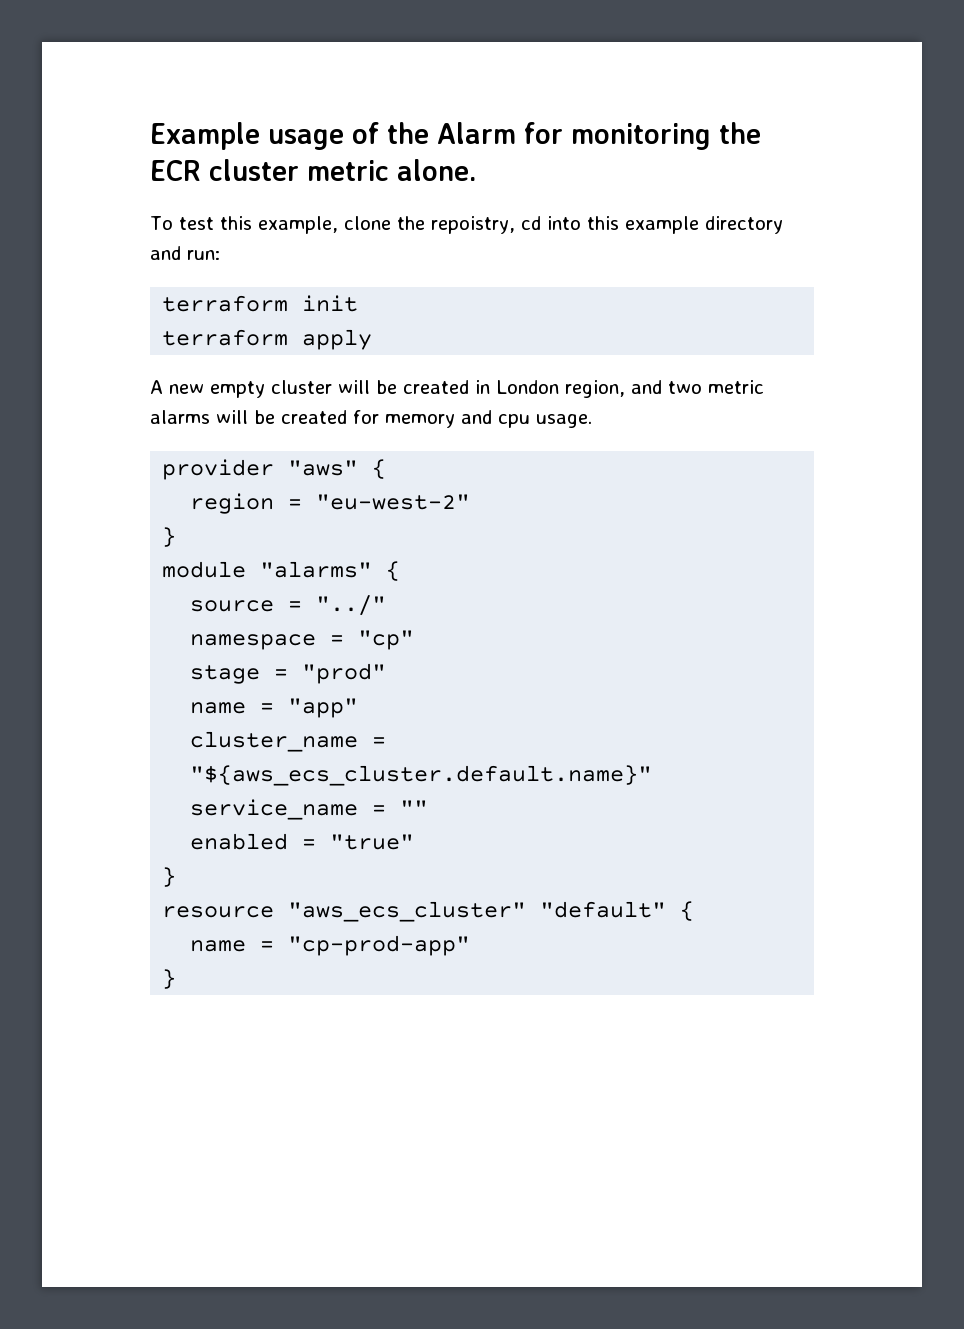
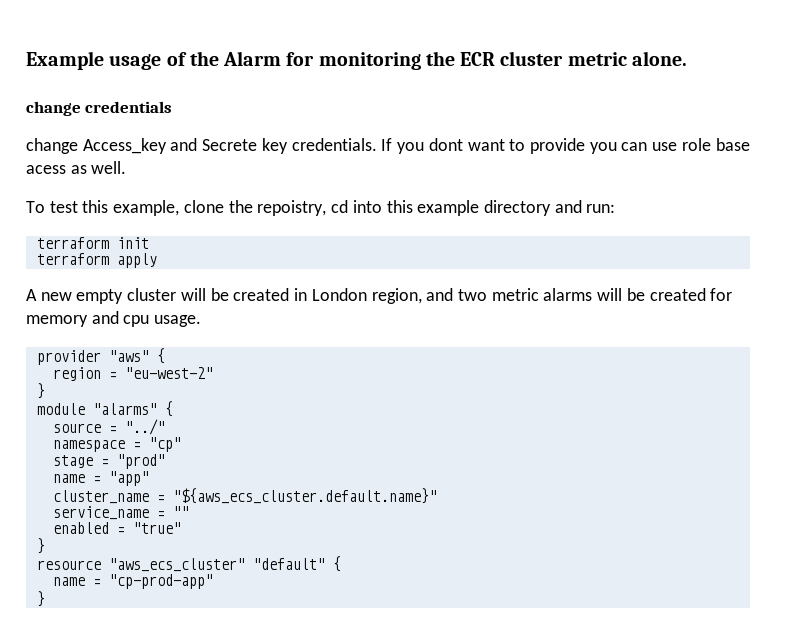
(477, 170) none -> [26,101,173,116] [26,138,750,154] [26,161,127,174] // change credentials // change Access_key and Secrete key credentials. If you dont want to provide you can use role base acess as well.

